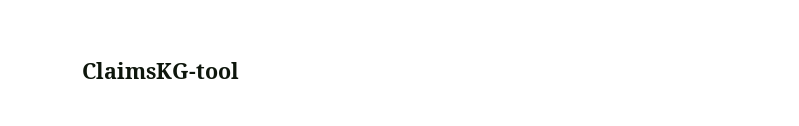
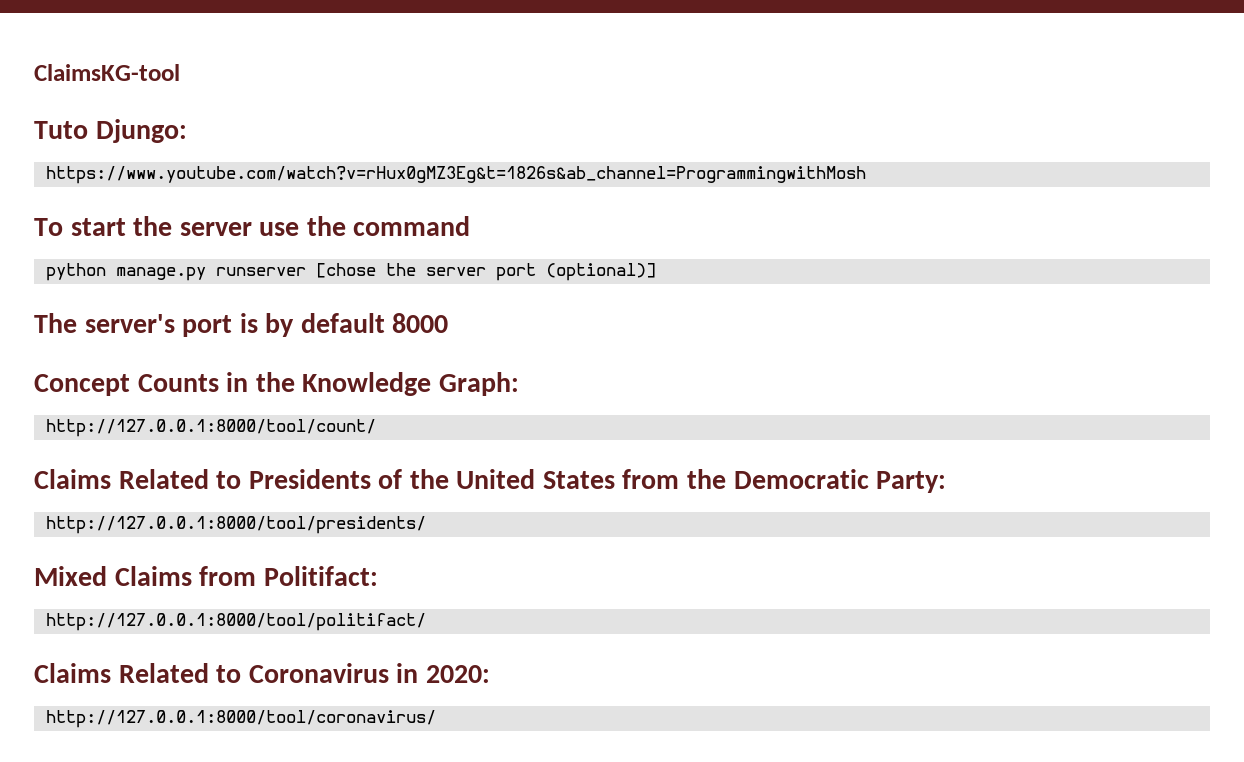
(239, 70) none -> [34,119,187,143] [46,166,866,184] [34,216,471,236] [46,263,656,281] [34,313,449,337] [34,372,519,396] [46,419,376,437] [34,469,947,493] [46,516,426,534] [34,566,378,586] [46,613,426,631] [34,663,490,683] [46,710,436,728] // Tuto Djungo: // https://www.youtube.com/watch?v=rHux0gMZ3Eg&t=1826s&ab_channel=ProgrammingwithMosh // To start the server use the command // python manage.py runserver [chose the server port (optional)] // The server's port is by default 8000 // Concept Counts in the Knowledge Graph: // http://127.0.0.1:8000/tool/count/ // Claims Related to Presidents of the United States from the Democratic Party: // http://127.0.0.1:8000/tool/presidents/ // Mixed Claims from Politifact: // http://127.0.0.1:8000/tool/politifact/ // Claims Related to Coronavirus in 2020: // http://127.0.0.1:8000/tool/coronavirus/

